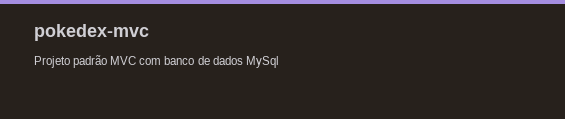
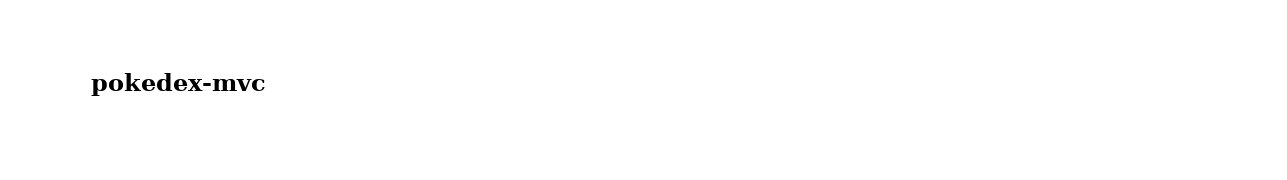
[34,55,279,68] // Projeto padrão MVC com banco de dados MySql -> (266, 84) none

